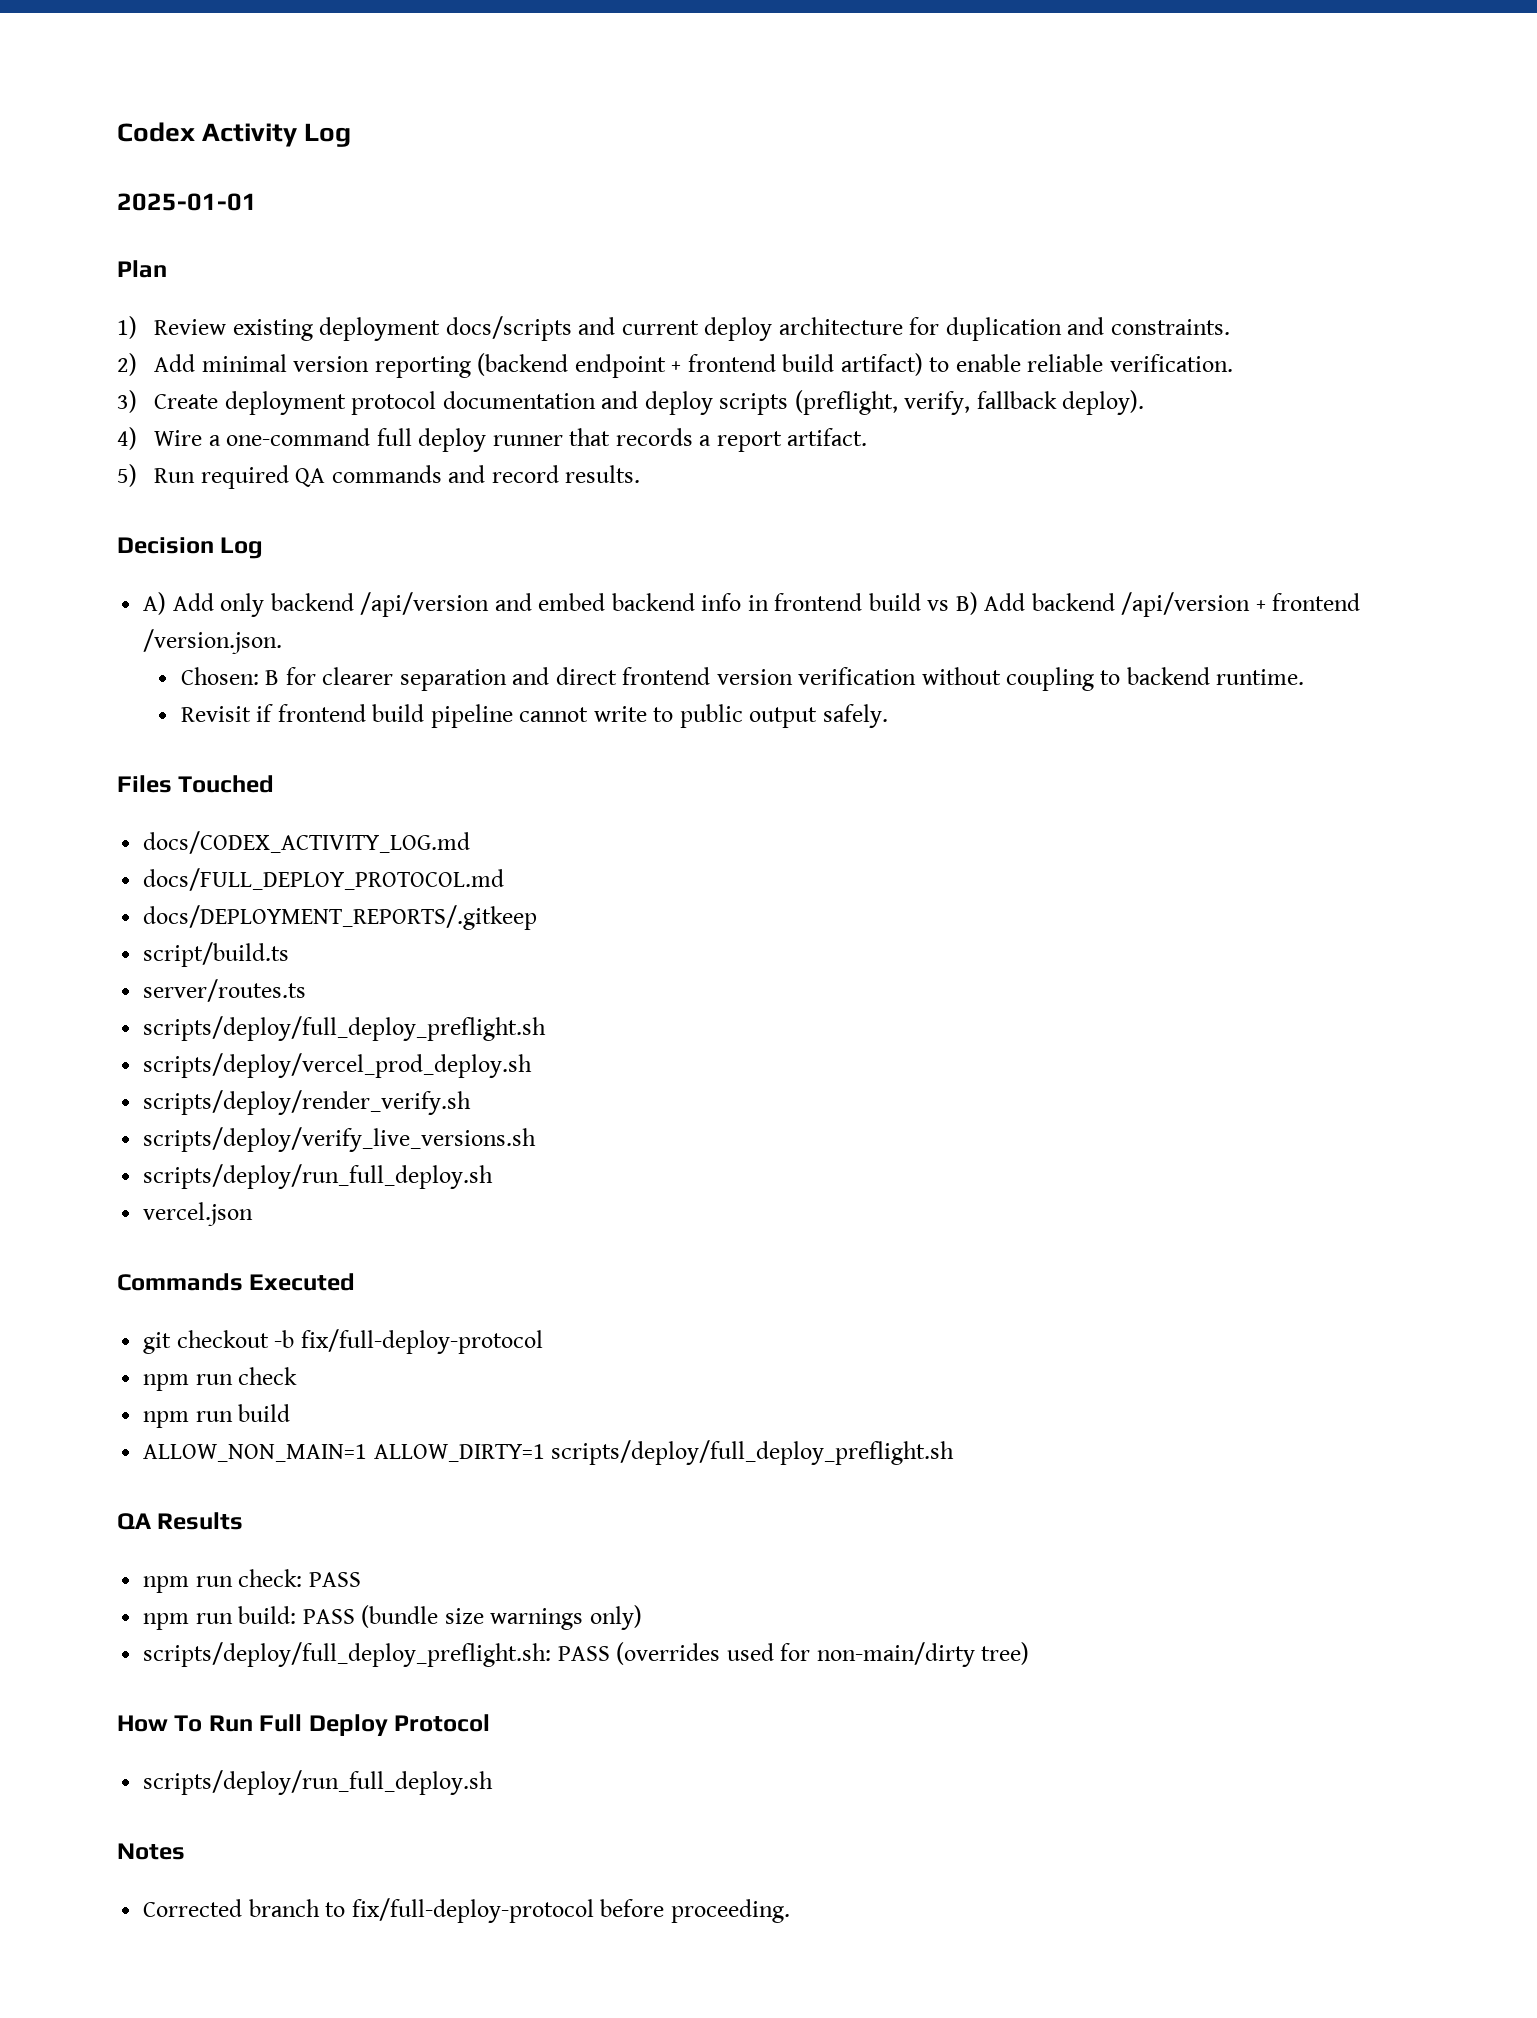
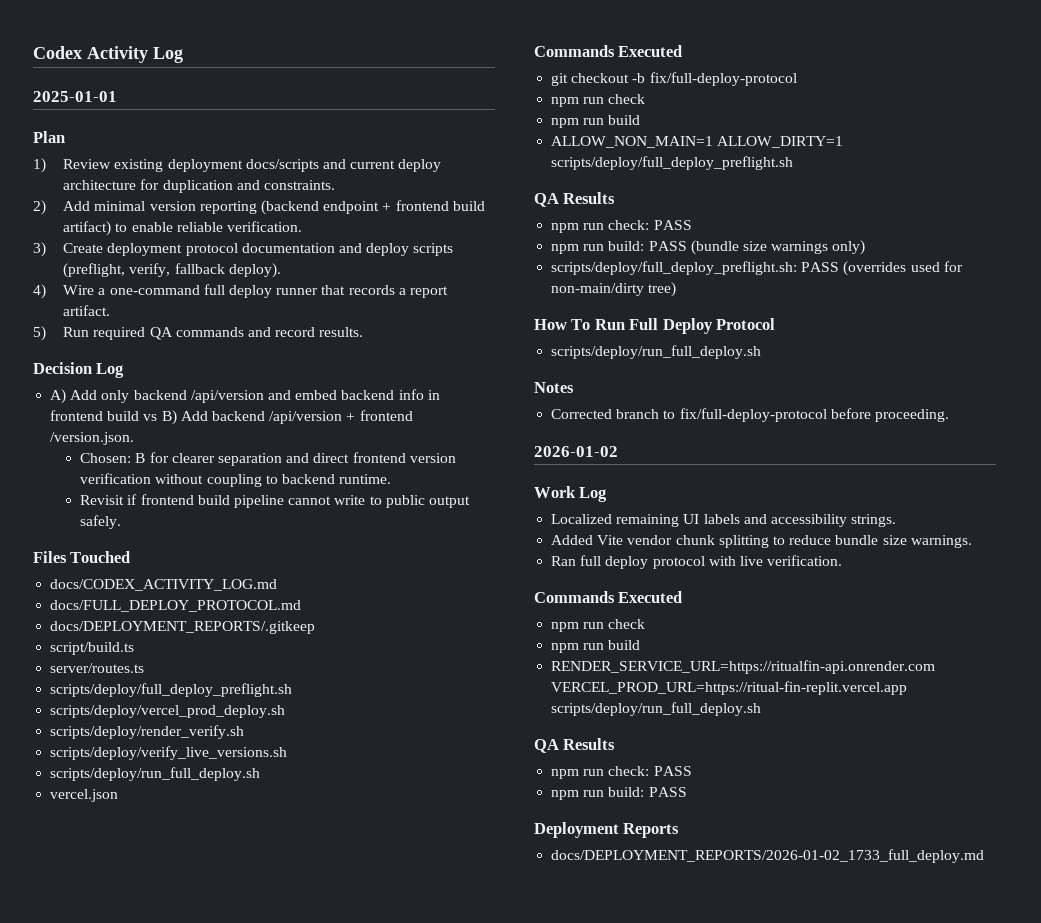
(790, 1911) none -> [534,446,618,457] [534,486,608,502] [551,514,897,527] [551,535,972,548] [551,555,843,569] [534,591,683,603] [551,619,646,632] [551,640,641,653] [551,660,936,674] [551,681,908,695] [551,702,762,716] [534,738,616,753] [551,766,692,779] [551,787,687,800] [534,822,680,838] [551,849,985,863] // 2026-01-02 // Work Log // Localized remaining UI labels and accessibility strings. // Added Vite vendor chunk splitting to reduce bundle size warnings. // Ran full deploy protocol with live verification. // Commands Executed // npm run check // npm run build // RENDER_SERVICE_URL=https://ritualfin-api.onrender.com VERCEL_PROD_URL=https://ritual-fin-replit.vercel.app scripts/deploy/run_full_deploy.sh // QA Results // npm run check: PASS // npm run build: PASS // Deployment Reports // docs/DEPLOYMENT_REPORTS/2026-01-02_1733_full_deploy.md

